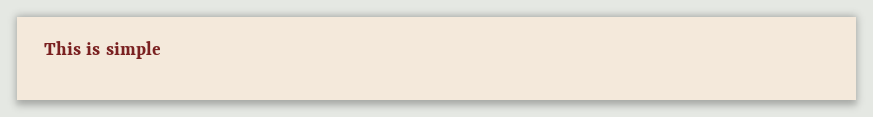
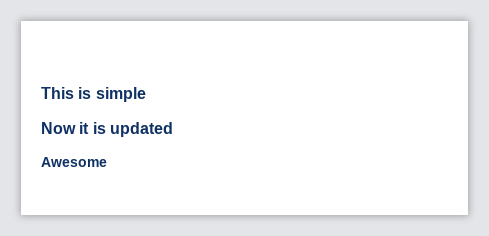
(161, 50) none -> [41,122,173,137] [41,157,107,167] // Now it is updated // Awesome

